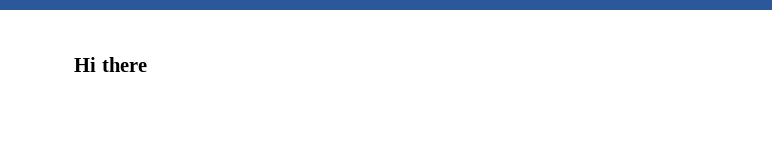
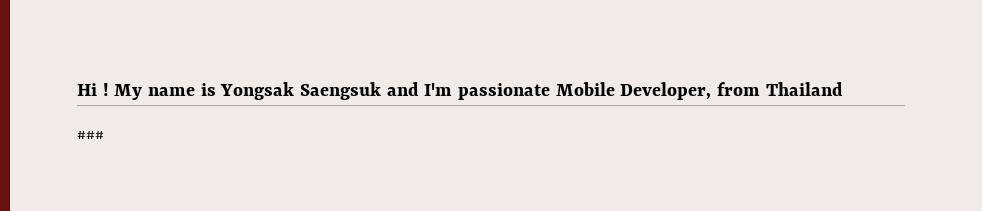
[101,57,147,72] there -> [102,82,843,100] [77,131,104,139] ! My name is Yongsak Saengsuk and I'm passionate Mobile Developer, from Thailand // ###

